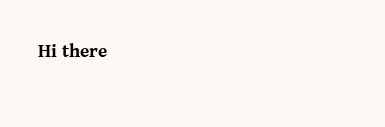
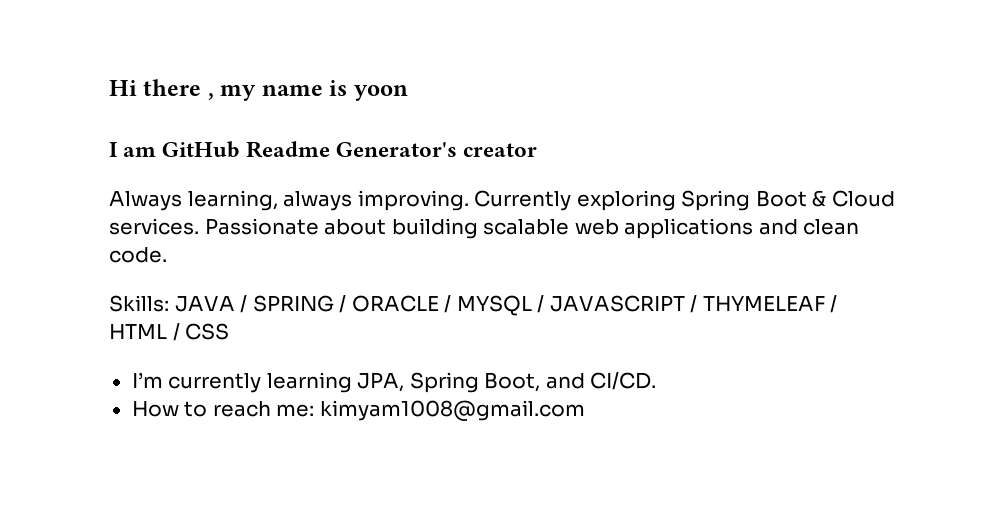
(108, 50) none -> [207,80,408,101] [109,141,538,158] [109,190,895,211] [109,218,860,239] [109,247,167,263] [109,295,838,316] [109,323,230,341] [131,372,657,393] [131,400,585,421] , my name is yoon // I am GitHub Readme Generator's creator // Always learning, always improving. Currently exploring Spring Boot & Cloud services. Passionate about building scalable web applications and clean code. // Skills: JAVA / SPRING / ORACLE / MYSQL / JAVASCRIPT / THYMELEAF / HTML / CSS // I’m currently learning JPA, Spring Boot, and CI/CD. // How to reach me: kimyam1008@gmail.com

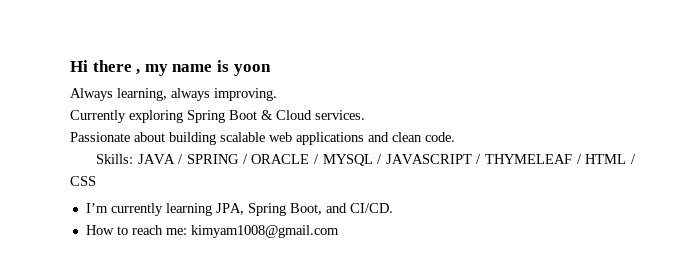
[109,141,538,158] // I am GitHub Readme Generator's creator -> (271, 70) none
(469, 200) none -> (277, 94) //
(199, 226) none -> (365, 115) //

